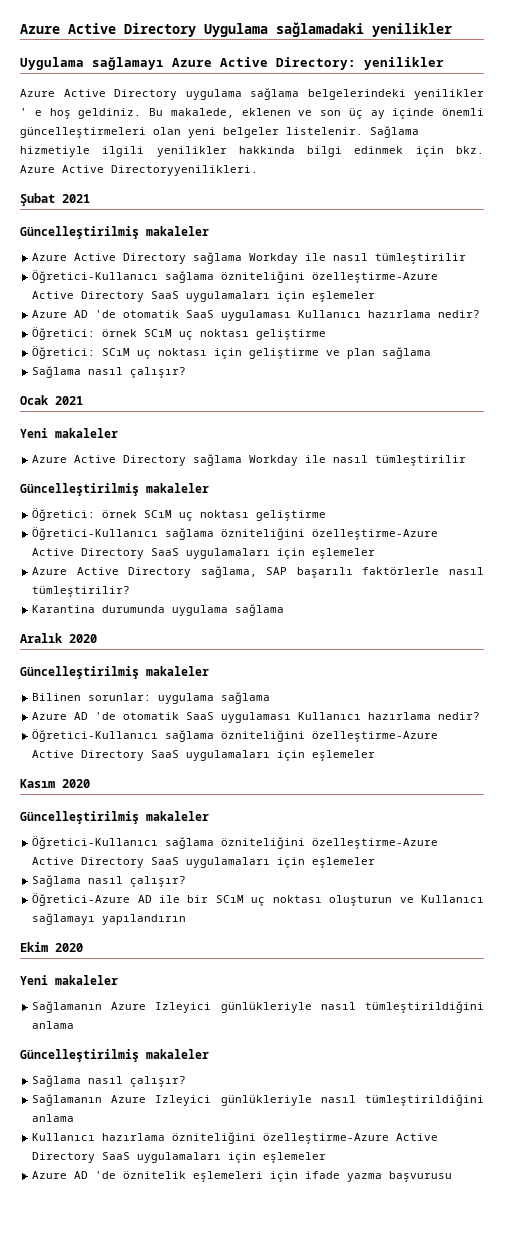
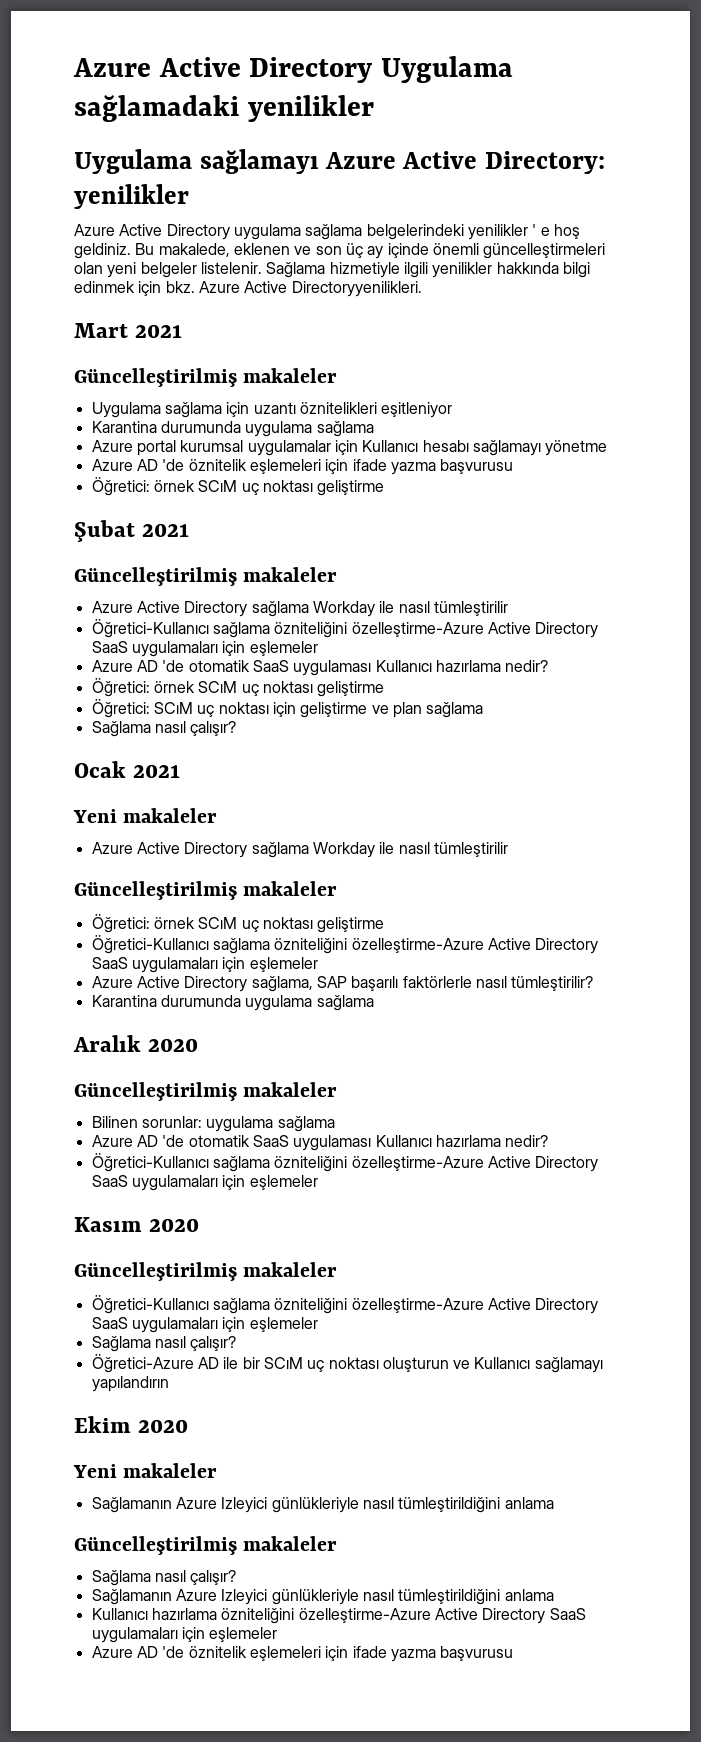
(258, 170) none -> [74,323,182,338] [74,368,338,387] [91,402,453,418] [91,421,374,437] [91,440,608,456] [91,459,514,475] [91,477,385,496] // Mart 2021 // Güncelleştirilmiş makaleler // Uygulama sağlama için uzantı öznitelikleri eşitleniyor // Karantina durumunda uygulama sağlama // Azure portal kurumsal uygulamalar için Kullanıcı hesabı sağlamayı yönetme // Azure AD 'de öznitelik eşlemeleri için ifade yazma başvurusu // Öğretici: örnek SCıM uç noktası geliştirme

